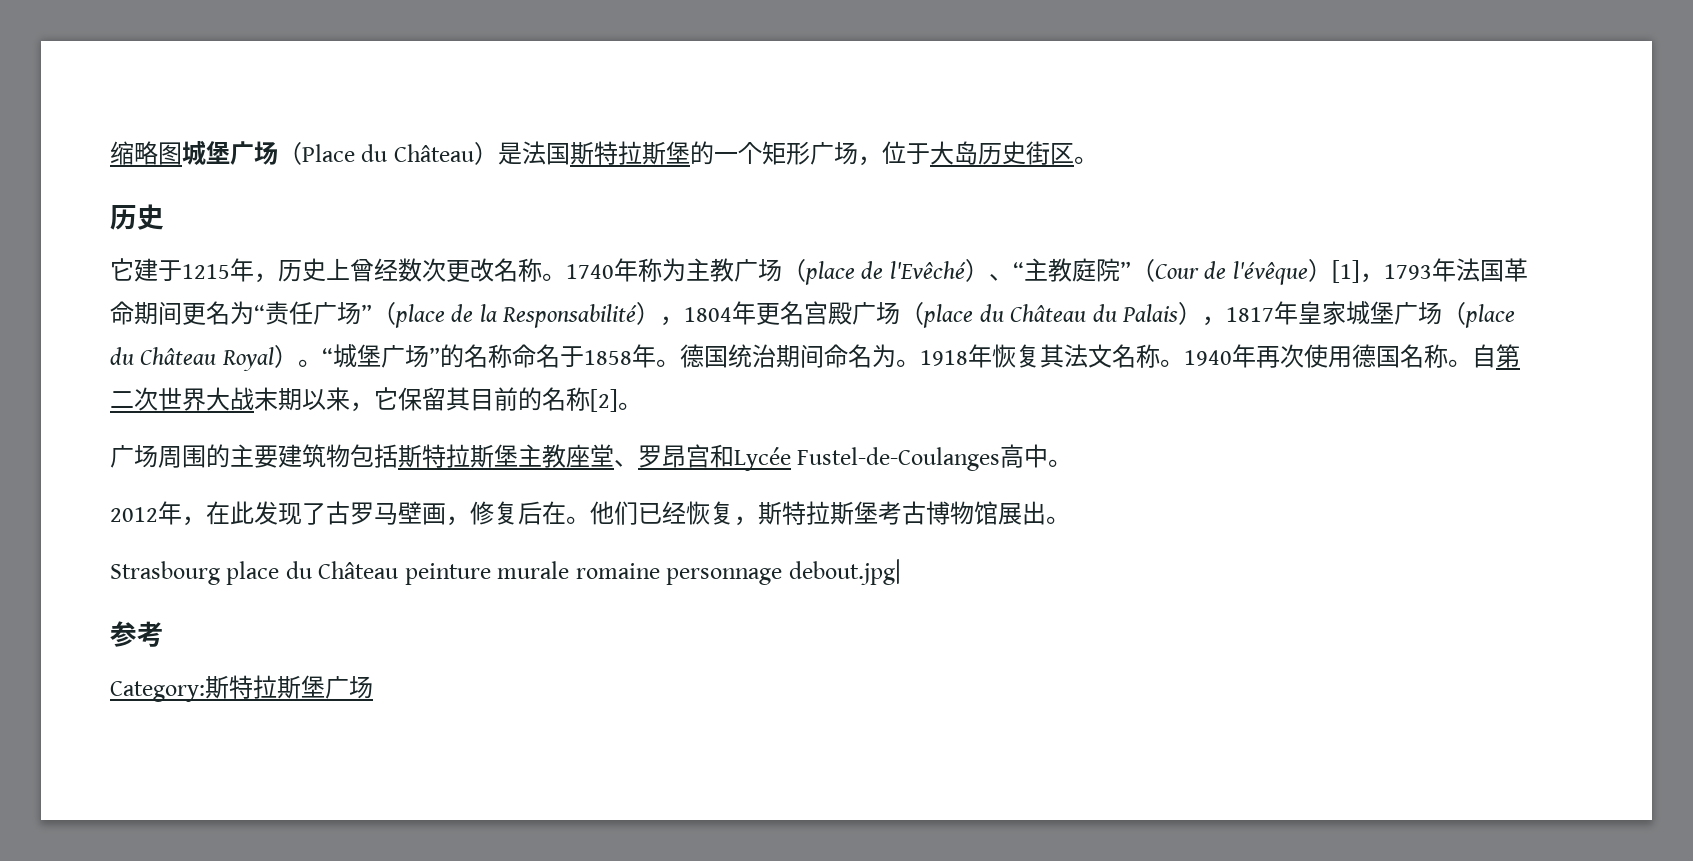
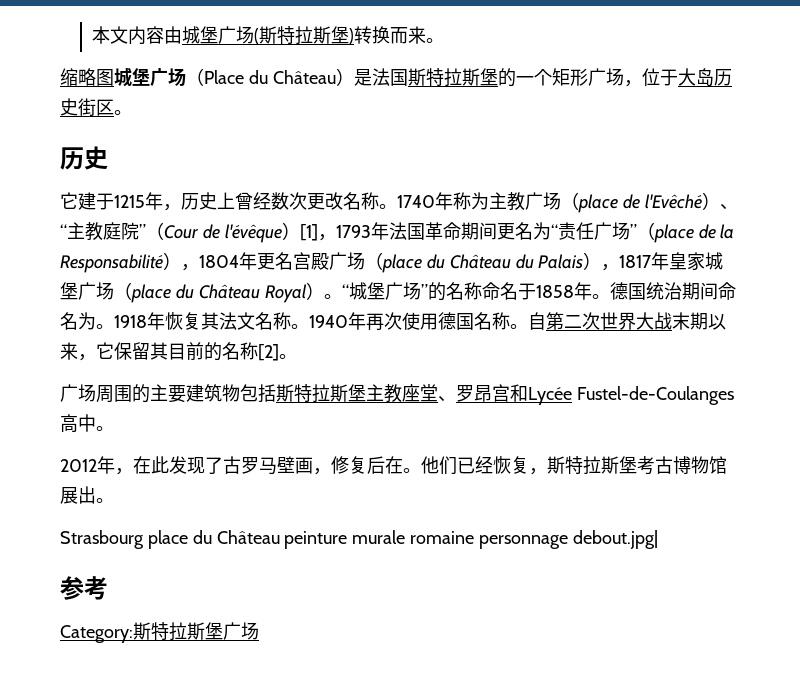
(110, 153) none -> [92,26,445,45] 本文内容由城堡广场(斯特拉斯堡)转换而来。 //

